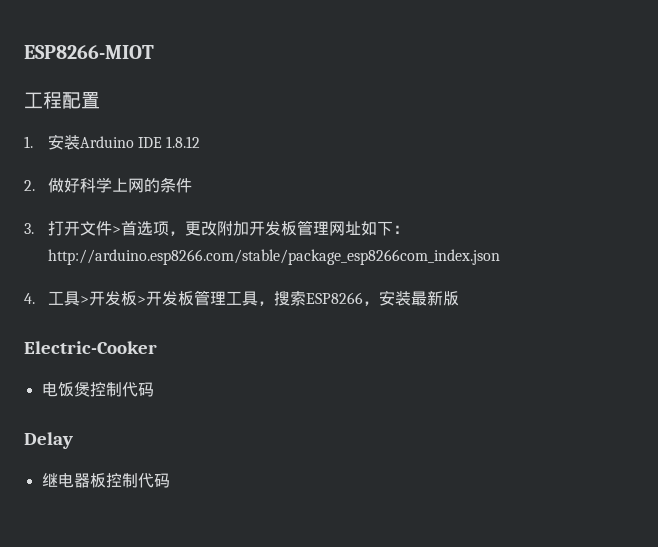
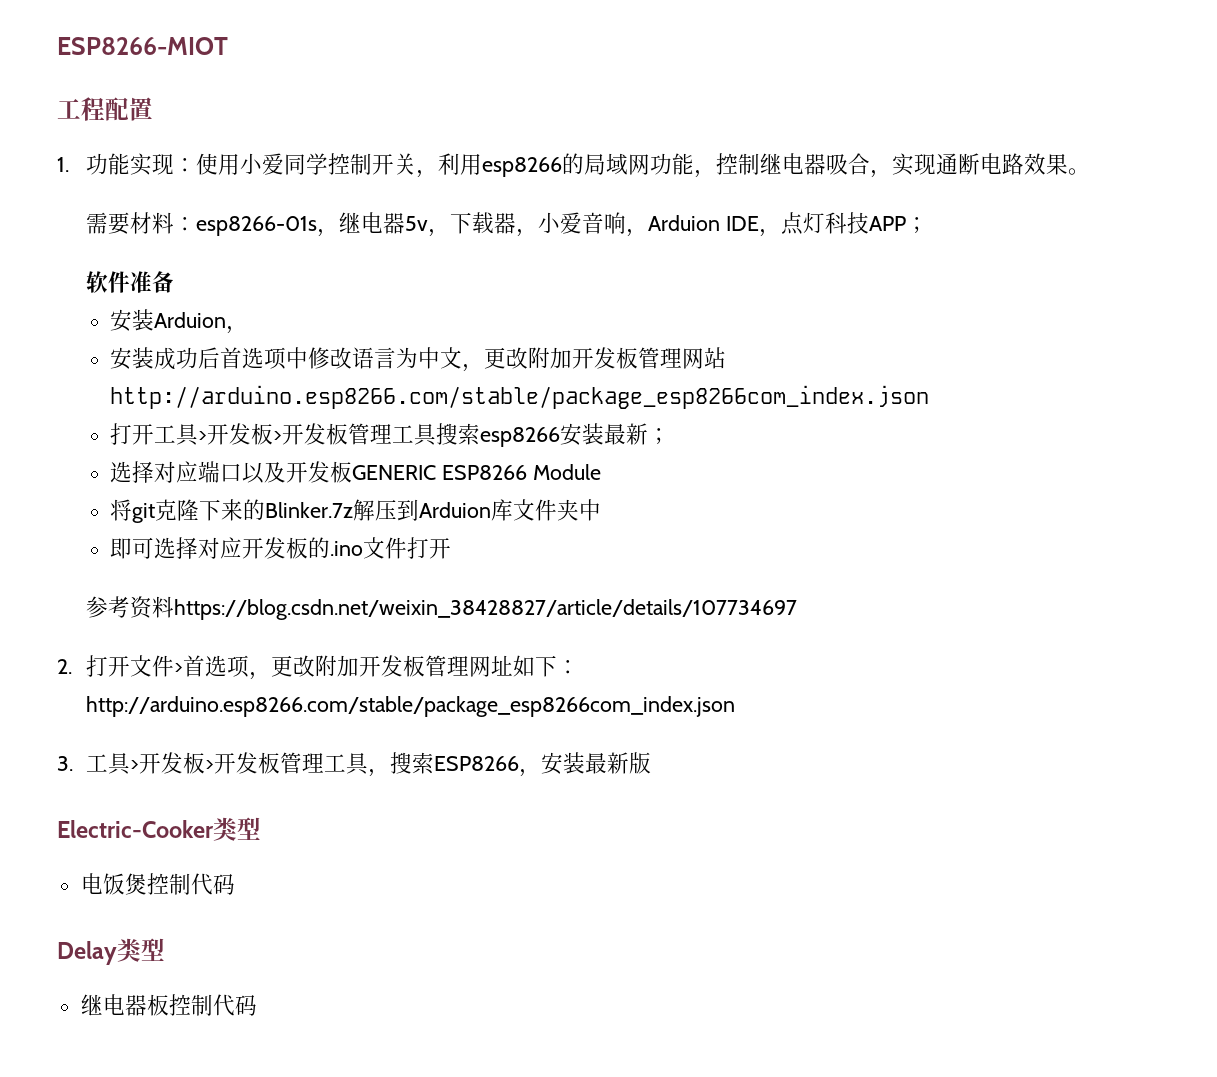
[47,134,201,150] [24,177,192,193] [24,223,34,234] 安装Arduino IDE 1.8.12 // 2.做好科学上网的条件 // 3. -> [86,153,1091,178] [86,212,929,237] [86,271,175,293] [109,309,248,334] [109,347,726,372] [109,385,929,409] [109,423,670,447] [109,461,601,484] [109,499,601,523] [109,537,451,559] [86,596,798,620] [57,659,72,674] 功能实现：使用小爱同学控制开关，利用esp8266的局域网功能，控制继电器吸合，实现通断电路效果。 // 需要材料：esp8266-01s，继电器5v，下载器，小爱音响，Arduion IDE，点灯科技APP； // 软件准备 // 安装Arduion， // 安装成功后首选项中修改语言为中文，更改附加开发板管理网站http://arduino.esp8266.com/stable/package_esp8266com_index.json // 打开工具>开发板>开发板管理工具搜索esp8266安装最新； // 选择对应端口以及开发板GENERIC ESP8266 Module // 将git克隆下来的Blinker.7z解压到Arduion库文件夹中 // 即可选择对应开发板的.ino文件打开 // 参考资料https://blog.csdn.net/weixin_38428827/article/details/107734697 // 2.
[24,293,35,304] 4. -> [57,756,73,771] 3.
(157, 347) none -> [213,817,261,841] 类型
(73, 440) none -> [117,938,165,962] 类型

